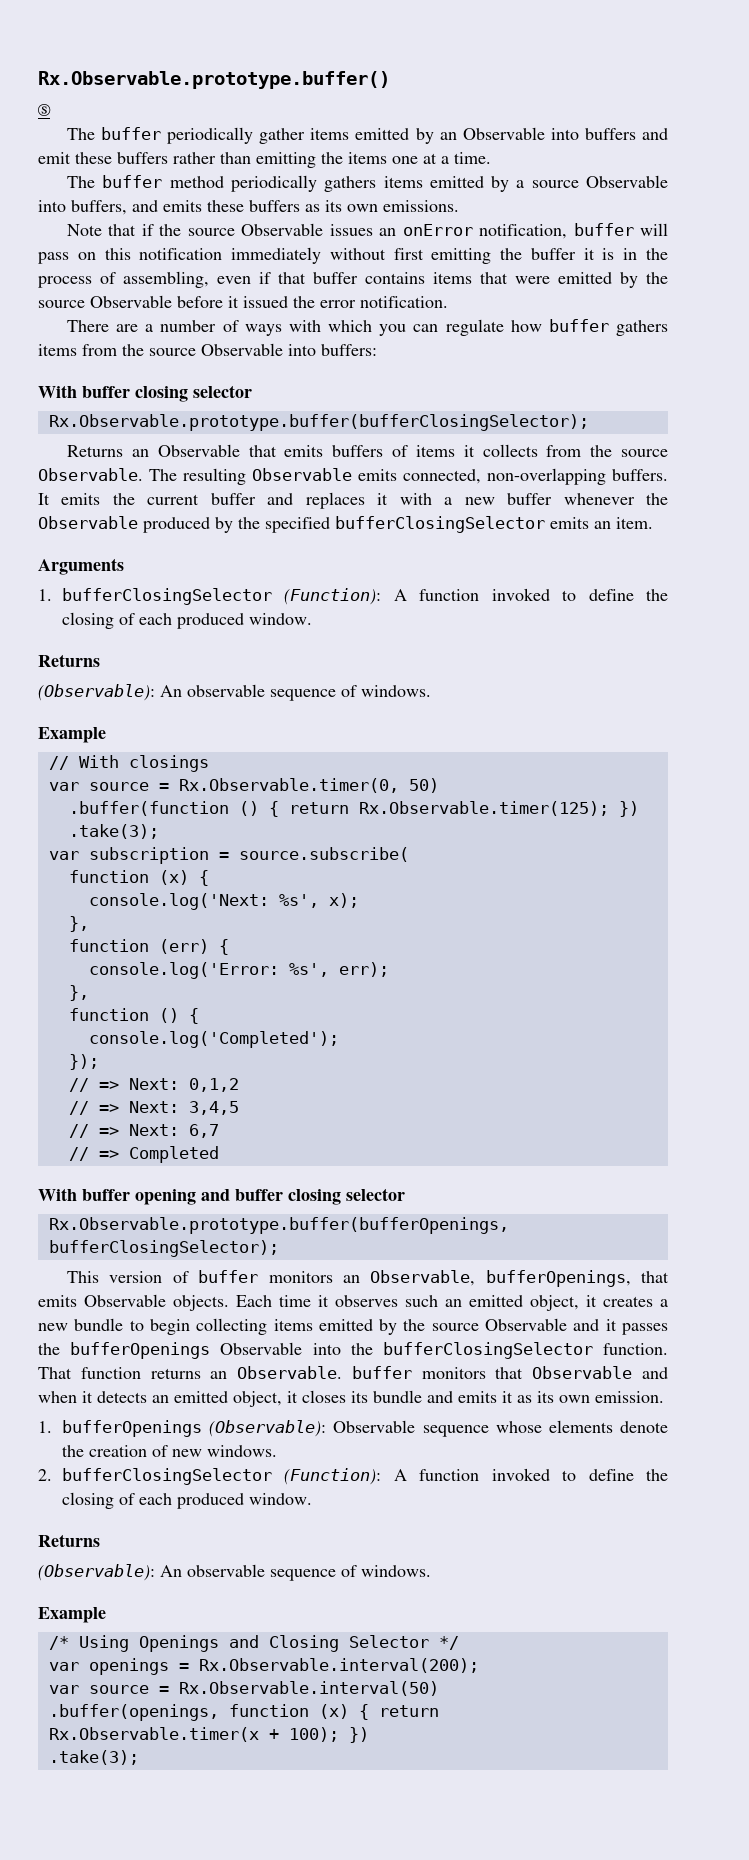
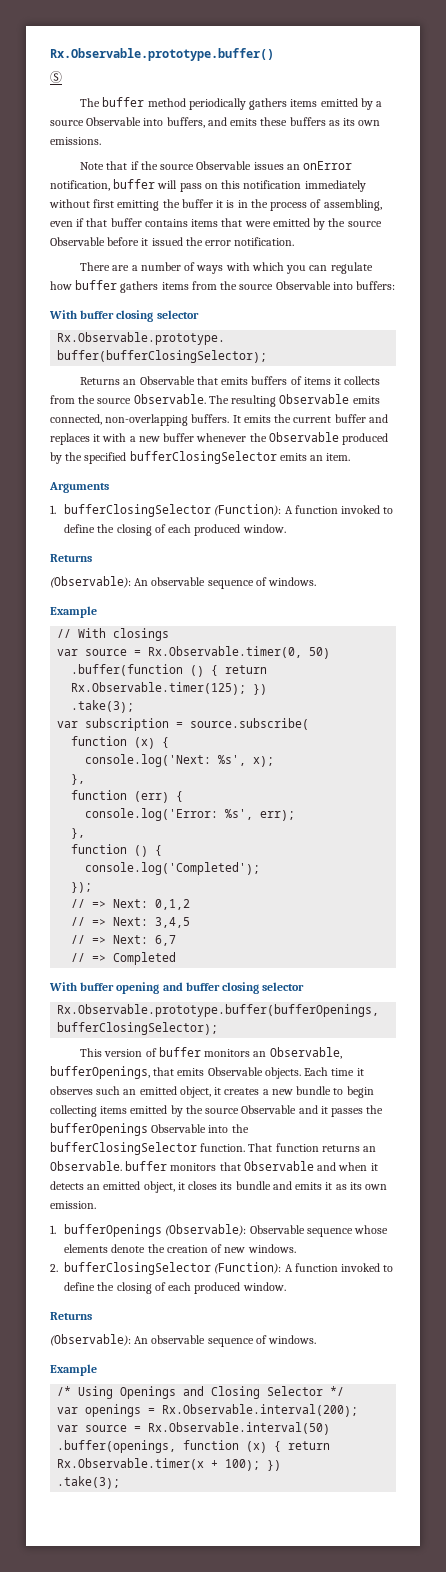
[67,127,668,144] [38,152,491,168] // The buffer periodically gather items emitted by an Observable into buffers and emit these buffers rather than emitting the items one at a time. -> (62, 77) none

